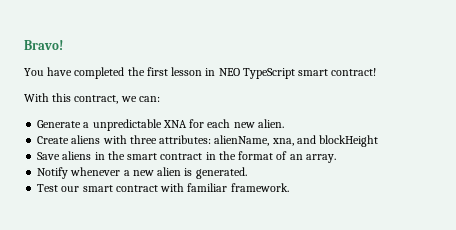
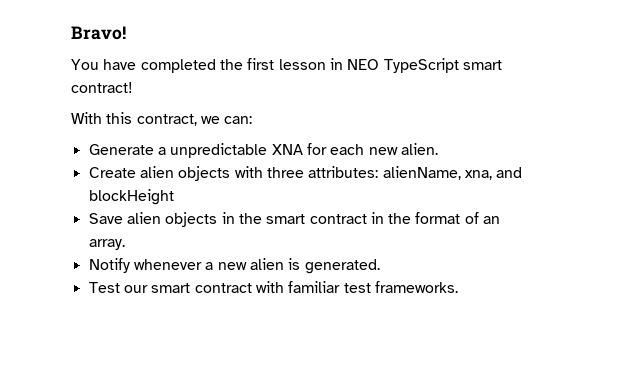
[71,135,101,144] aliens -> [139,166,231,181] alien objects
[62,151,92,160] aliens -> [126,212,218,227] alien objects
[230,183,289,192] framework. -> [343,281,458,293] test frameworks.

